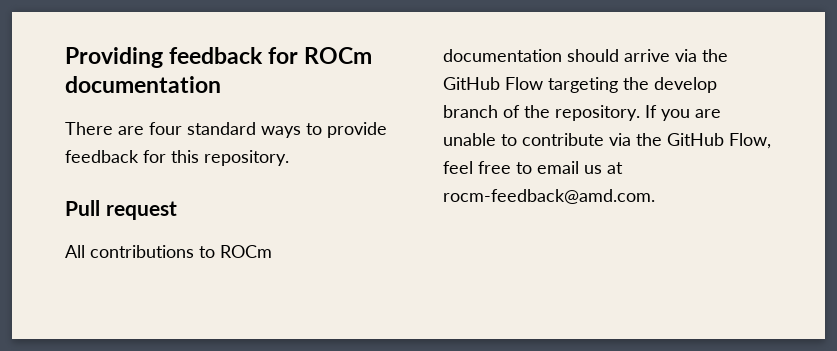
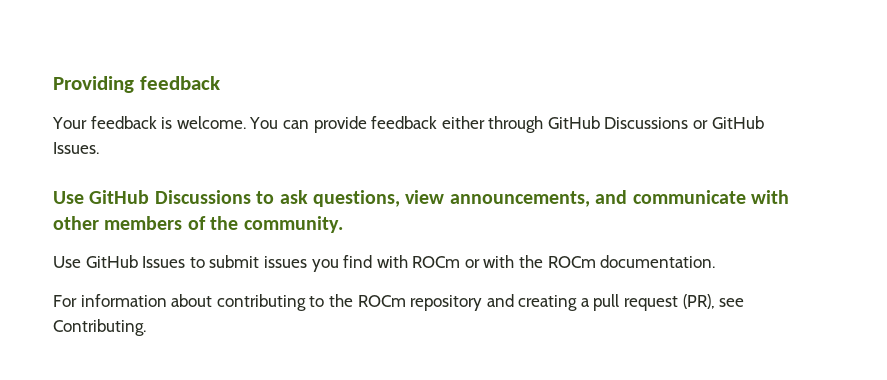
[268,47,373,64] [65,76,221,93] [65,122,387,138] [65,150,289,166] [65,200,177,220] [65,245,272,258] [443,49,728,62] [443,77,717,93] [443,105,721,121] [443,133,771,149] [443,161,623,174] [443,189,655,204] for ROCm documentation // There are four standard ways to provide feedback for this repository. // Pull request // All contributions to ROCm documentation should arrive via the GitHub Flow targeting the develop branch of the repository. If you are unable to contribute via the GitHub Flow, feel free to email us at rocm-feedback@amd.com. -> [52,116,764,133] [53,142,99,154] [53,190,789,207] [53,216,343,233] [53,255,716,272] [53,294,745,311] [53,319,146,336] // Your feedback is welcome. You can provide feedback either through GitHub Discussions or GitHub Issues. // Use GitHub Discussions to ask questions, view announcements, and communicate with other members of the community. // Use GitHub Issues to submit issues you find with ROCm or with the ROCm documentation. // For information about contributing to the ROCm repository and creating a pull request (PR), see Contributing.

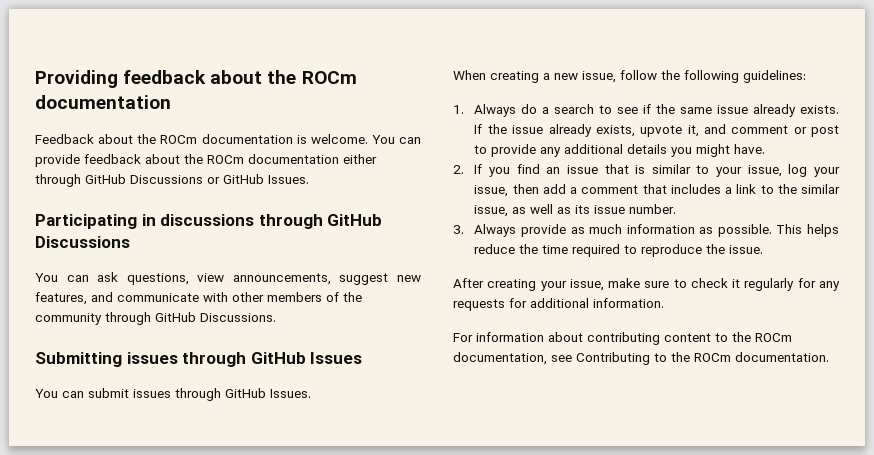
[52,116,157,129] // Your feedback -> [210,70,357,84] [35,95,171,109] [35,134,293,144] about the ROCm documentation // Feedback about the ROCm documentation
(438, 122) none -> [145,154,339,164] about the ROCm documentation
[53,190,275,204] Use GitHub Discussions to -> [35,214,383,229] [35,236,130,248] [35,273,89,282] Participating in discussions through GitHub Discussions // You can
(590, 199) none -> [339,273,421,285] [35,292,87,305] suggest new features,
[243,216,343,233] [53,255,716,272] community. // Use GitHub Issues to submit issues you find with ROCm or with the ROCm documentation. -> [35,312,276,325] [35,352,363,367] [35,388,311,401] [453,70,806,83] [453,104,839,117] [474,124,839,137] [474,144,766,157] [453,164,840,177] [474,184,840,197] [474,204,677,217] [453,224,839,237] [474,244,764,257] [453,278,840,291] [453,298,664,311] community through GitHub Discussions. // Submitting issues through GitHub Issues // You can submit issues through GitHub Issues. // When creating a new issue, follow the following guidelines: // 1. Always do a search to see if the same issue already exists. If the issue already exists, upvote it, and comment or post to provide any additional details you might have. // 2. If you find an issue that is similar to your issue, log your issue, then add a comment that includes a link to the similar issue, as well as its issue number. // 3. Always provide as much information as possible. This helps reduce the time required to reproduce the issue. // After creating your issue, make sure to check it regularly for any requests for additional information.
[309,294,745,311] [53,319,146,336] to the ROCm repository and creating a pull request (PR), see Contributing. -> [664,332,792,342] [453,352,829,365] content to the ROCm documentation, see Contributing to the ROCm documentation.

